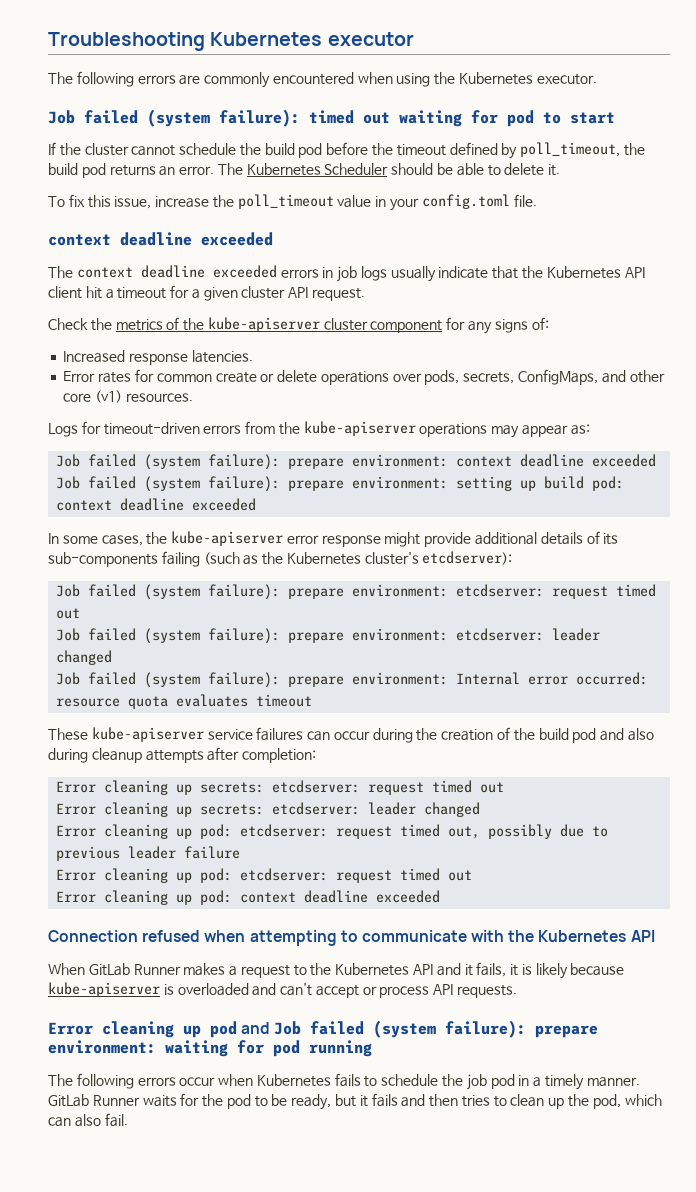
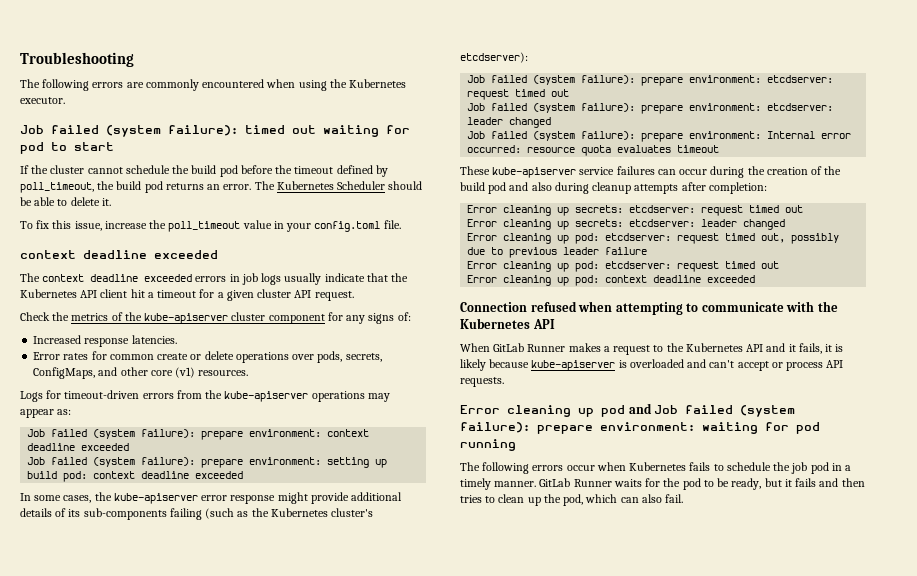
[210,32,414,46] Kubernetes executor -> (134, 59) none

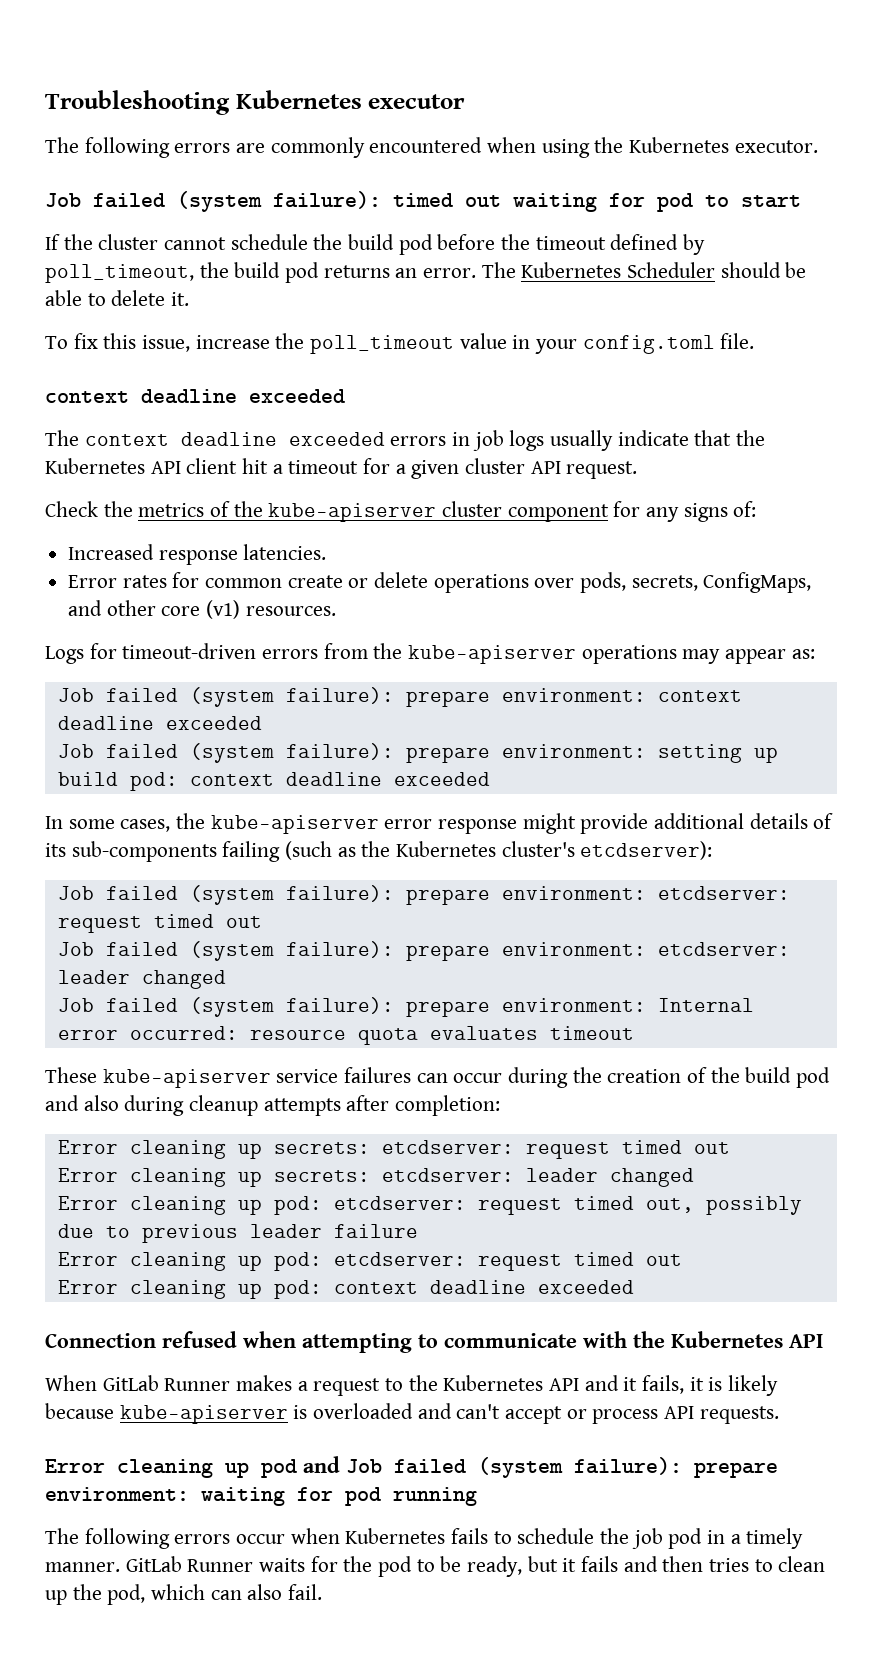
(134, 59) none -> [235,90,466,109] Kubernetes executor

